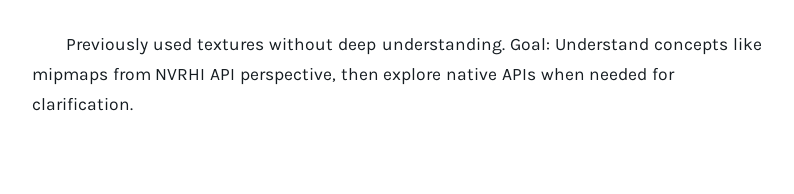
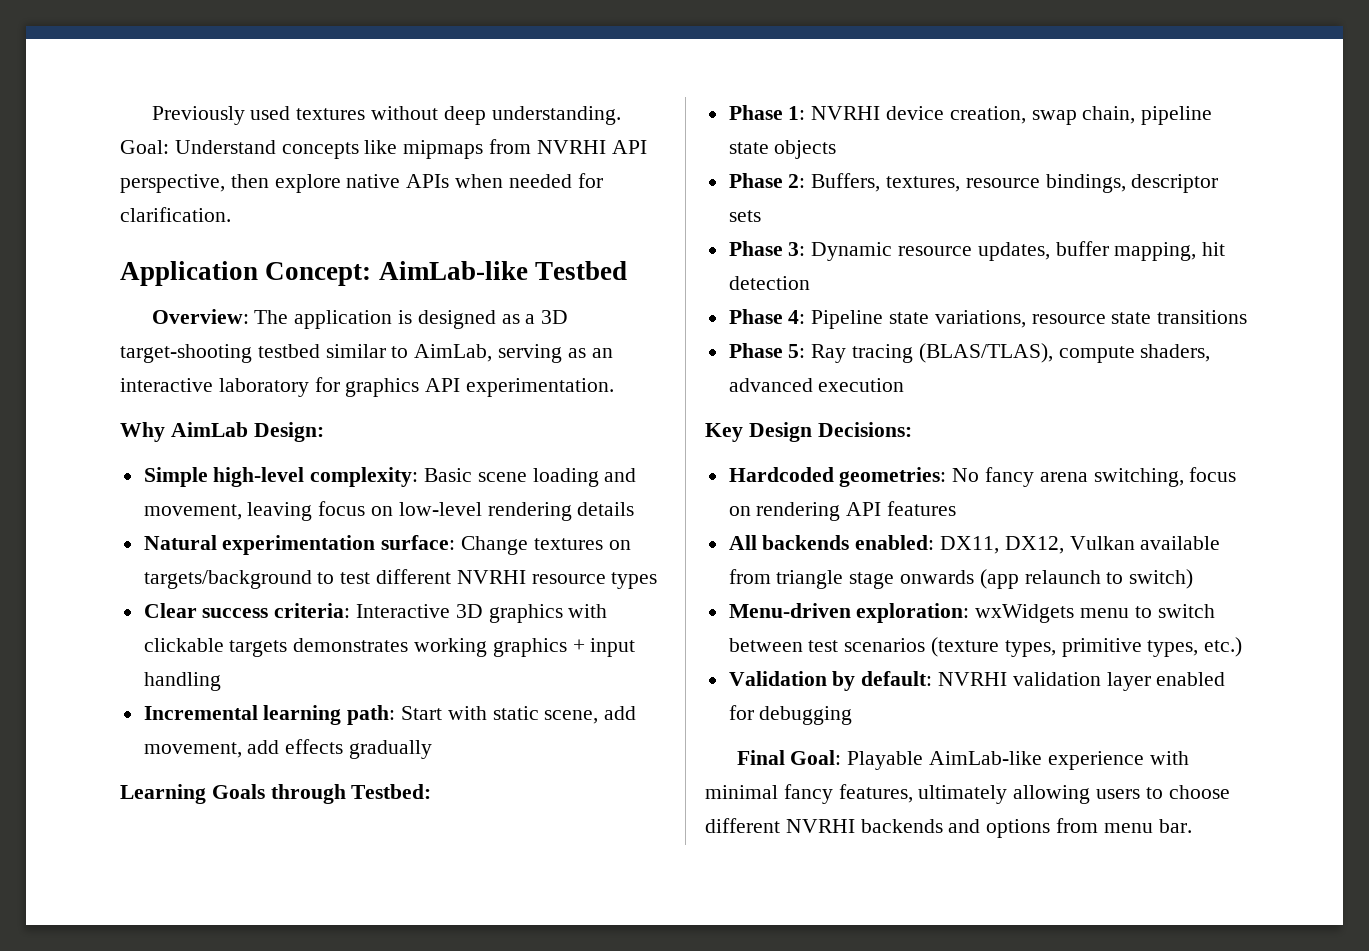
(133, 104) none -> [120,261,627,286] [151,309,569,329] [120,344,613,363] [120,377,615,397] [120,422,324,442] [143,467,637,487] [143,501,635,521] [143,535,631,555] [143,569,658,589] [143,603,608,623] [143,638,636,657] [143,672,221,691] [143,705,637,725] [143,739,433,759] [120,784,432,804] [728,105,1213,125] [728,140,837,159] [728,173,1219,193] [728,210,761,222] [728,241,1226,261] [728,276,810,290] [728,309,1248,329] [728,343,1211,363] [728,378,905,392] [705,422,912,442] [728,467,1237,487] [728,501,957,521] [728,535,1221,554] [728,569,1194,589] [728,603,1215,623] [728,637,1243,657] [728,671,1226,691] [728,705,853,725] [736,750,1189,770] [705,784,1230,804] [705,818,1192,838] // Application Concept: AimLab-like Testbed // Overview: The application is designed as a 3D target-shooting testbed similar to AimLab, serving as an interactive laboratory for graphics API experimentation. // Why AimLab Design: // Simple high-level complexity: Basic scene loading and movement, leaving focus on low-level rendering details // Natural experimentation surface: Change textures on targets/background to test different NVRHI resource types // Clear success criteria: Interactive 3D graphics with clickable targets demonstrates working graphics + input handling // Incremental learning path: Start with static scene, add movement, add effects gradually // Learning Goals through Testbed: // Phase 1: NVRHI device creation, swap chain, pipeline state objects // Phase 2: Buffers, textures, resource bindings, descriptor sets // Phase 3: Dynamic resource updates, buffer mapping, hit detection // Phase 4: Pipeline state variations, resource state transitions // Phase 5: Ray tracing (BLAS/TLAS), compute shaders, advanced execution // Key Design Decisions: // Hardcoded geometries: No fancy arena switching, focus on rendering API features // All backends enabled: DX11, DX12, Vulkan available from triangle stage onwards (app relaunch to switch) // Menu-driven exploration: wxWidgets menu to switch between test scenarios (texture types, primitive types, etc.) // Validation by default: NVRHI validation layer enabled for debugging // Final Goal: Playable AimLab-like experience with minimal fancy features, ultimately allowing users to choose different NVRHI backends and options from menu bar.

